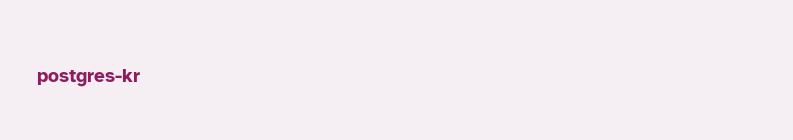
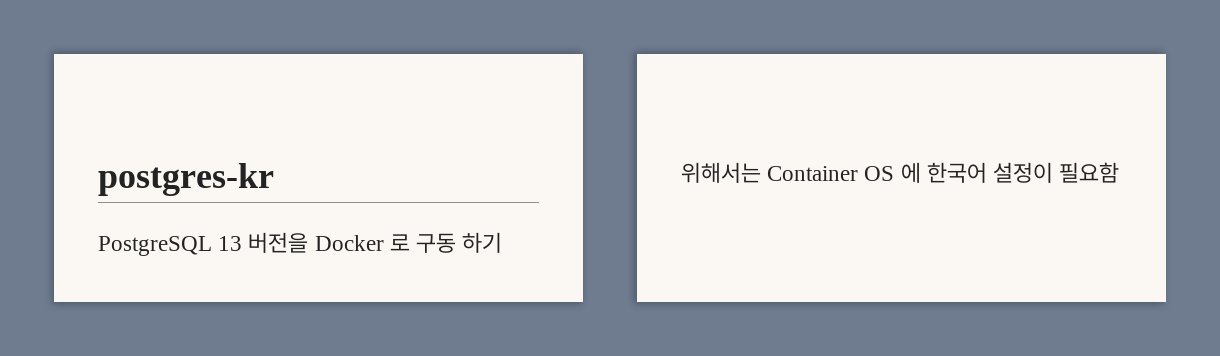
(140, 78) none -> [98,232,503,256] [681,162,1120,183] // PostgreSQL 13 버전을 Docker 로 구동 하기 위해서는 Container OS 에 한국어 설정이 필요함

